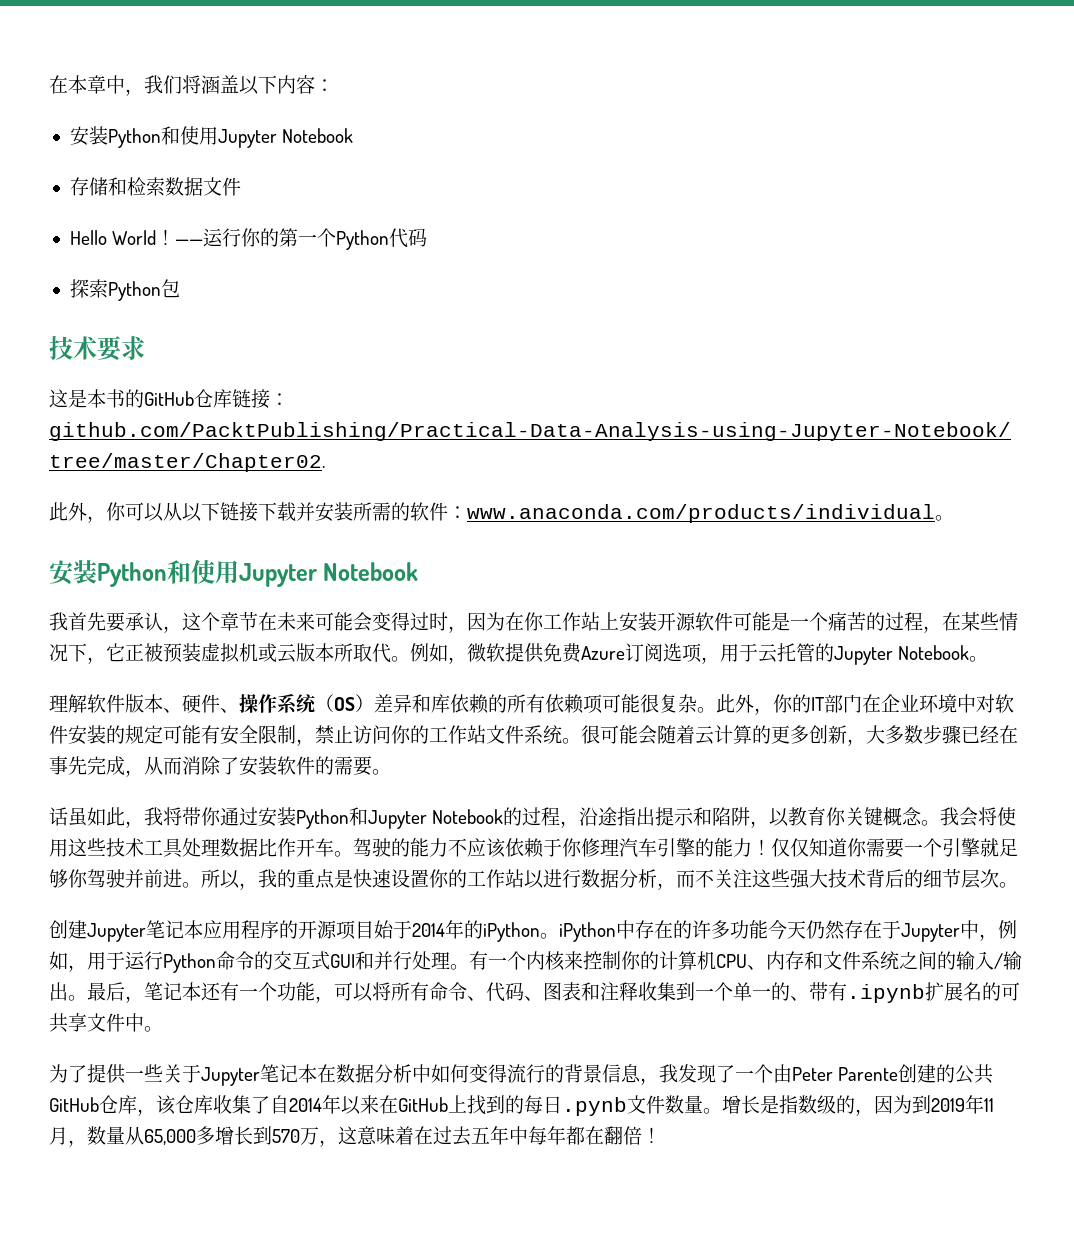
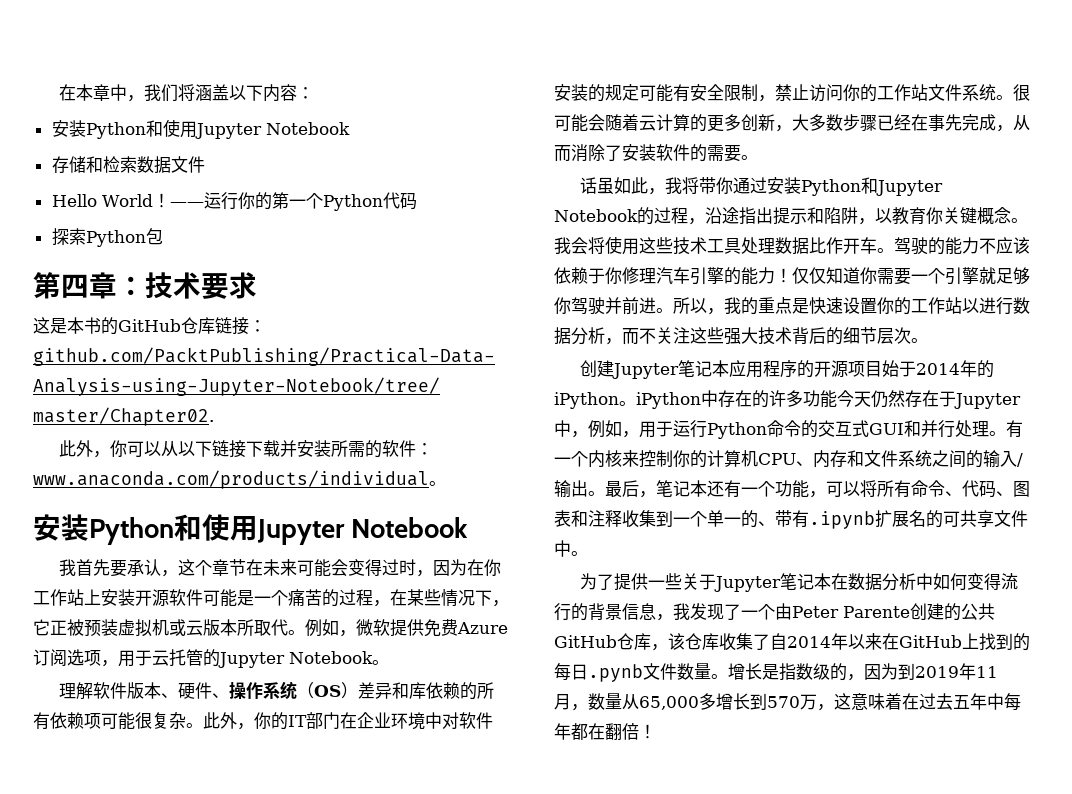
(180, 288) none -> [33,272,145,299] 第四章：

